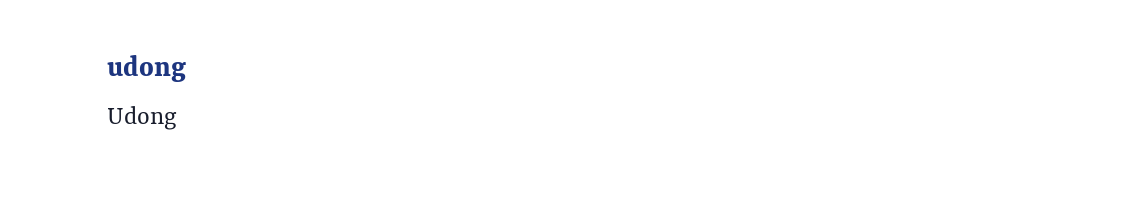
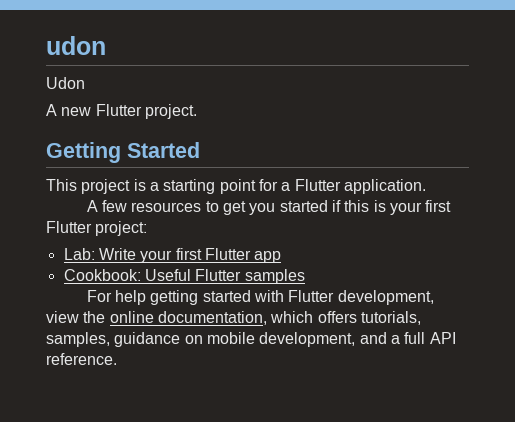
[107,55,186,82] [107,106,177,130] udong // Udong -> [46,36,106,55] [46,77,85,89] [46,104,197,119] [46,142,200,163] [46,179,426,194] [86,200,452,215] [46,221,148,236] [63,248,282,263] [63,269,305,284] [86,290,434,305] [46,311,421,325] [46,332,456,347] [46,353,117,365] udon // Udon // A new Flutter project. // Getting Started // This project is a starting point for a Flutter application. // A few resources to get you started if this is your first Flutter project: // Lab: Write your first Flutter app // Cookbook: Useful Flutter samples // For help getting started with Flutter development, view the online documentation, which offers tutorials, samples, guidance on mobile development, and a full API reference.

